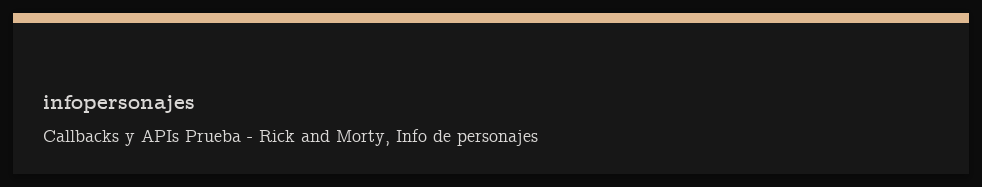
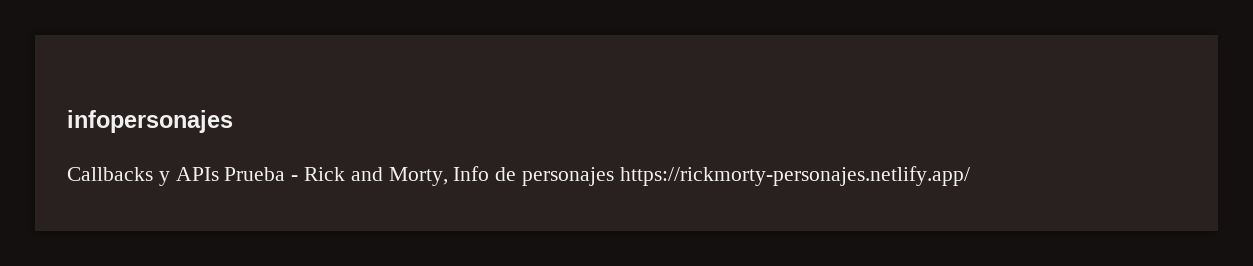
(538, 138) none -> [619,166,970,186] https://rickmorty-personajes.netlify.app/

